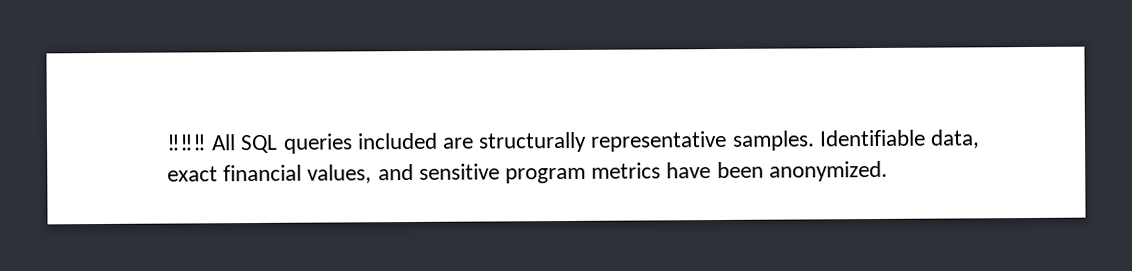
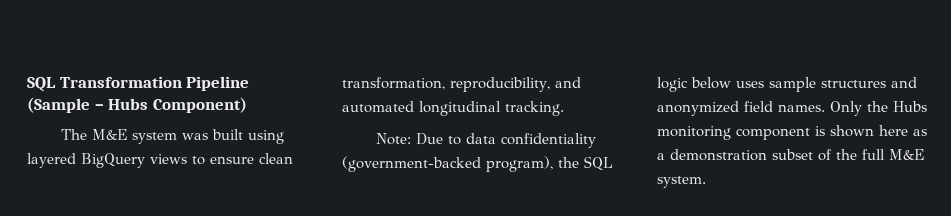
[166,129,981,154] [167,160,888,184] ‼‼‼ All SQL queries included are structurally representative samples. Identifiable data, exact financial values, and sensitive program metrics have been anonymized. -> [27,76,250,92] [27,97,247,113] [60,129,284,144] [27,153,293,168] [342,77,581,92] [342,101,564,116] [375,133,596,148] [342,156,613,172] [657,77,917,92] [657,101,927,116] [657,125,927,140] [657,149,924,161] [657,176,706,188] SQL Transformation Pipeline (Sample – Hubs Component) // The M&E system was built using layered BigQuery views to ensure clean transformation, reproducibility, and automated longitudinal tracking. // Note: Due to data confidentiality (government-backed program), the SQL logic below uses sample structures and anonymized field names. Only the Hubs monitoring component is shown here as a demonstration subset of the full M&E system.

